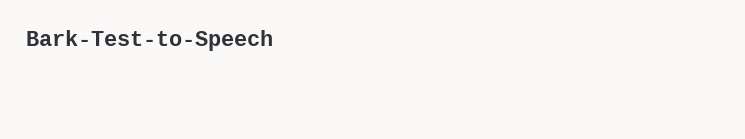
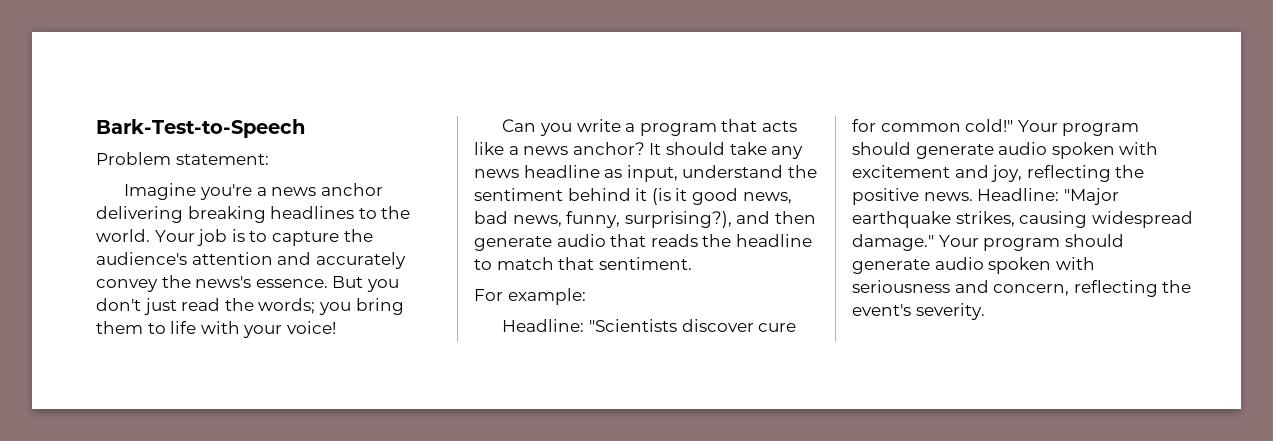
(273, 40) none -> [96,152,269,165] [124,183,383,200] [96,206,411,223] [96,229,373,246] [96,252,406,269] [96,275,399,292] [96,298,404,315] [96,321,336,338] [502,119,797,136] [474,142,804,159] [474,165,817,182] [474,188,792,205] [474,211,816,228] [474,234,812,251] [474,257,692,270] [474,288,586,305] [502,319,797,332] [852,119,1140,136] [852,142,1159,159] [852,165,1145,182] [852,188,1119,205] [852,211,1193,228] [852,234,1124,251] [852,257,1095,274] [852,280,1192,297] [852,303,985,320] // Problem statement: // Imagine you're a news anchor delivering breaking headlines to the world. Your job is to capture the audience's attention and accurately convey the news's essence. But you don't just read the words; you bring them to life with your voice! // Can you write a program that acts like a news anchor? It should take any news headline as input, understand the sentiment behind it (is it good news, bad news, funny, surprising?), and then generate audio that reads the headline to match that sentiment. // For example: // Headline: "Scientists discover cure for common cold!" Your program should generate audio spoken with excitement and joy, reflecting the positive news. Headline: "Major earthquake strikes, causing widespread damage." Your program should generate audio spoken with seriousness and concern, reflecting the event's severity.

